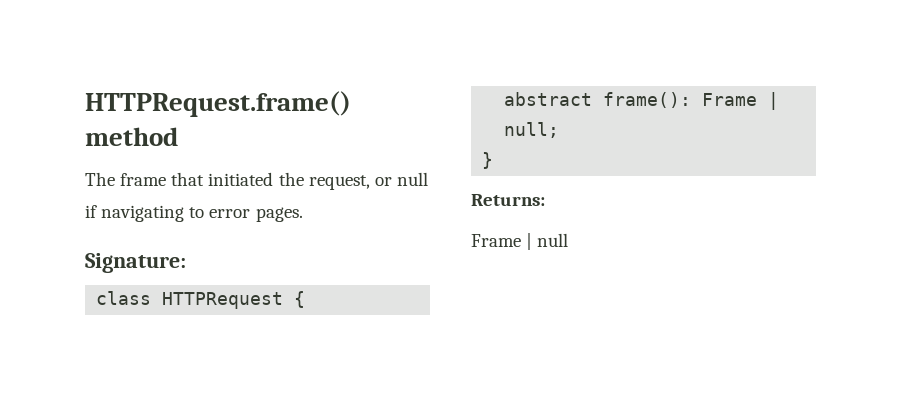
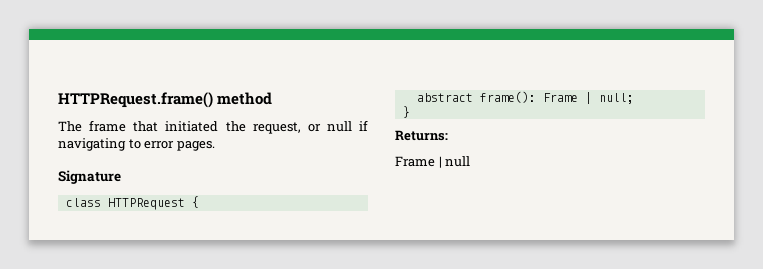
[85,253,186,273] Signature: -> [58,170,121,184] Signature

